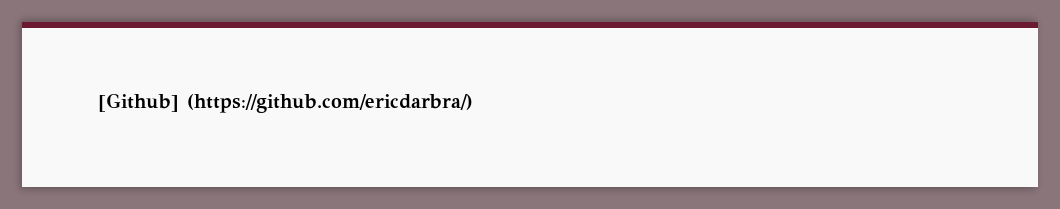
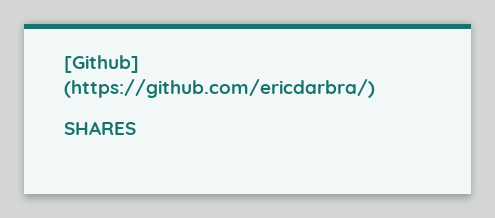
(473, 103) none -> [64,121,136,135] // SHARES

